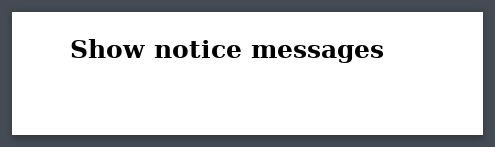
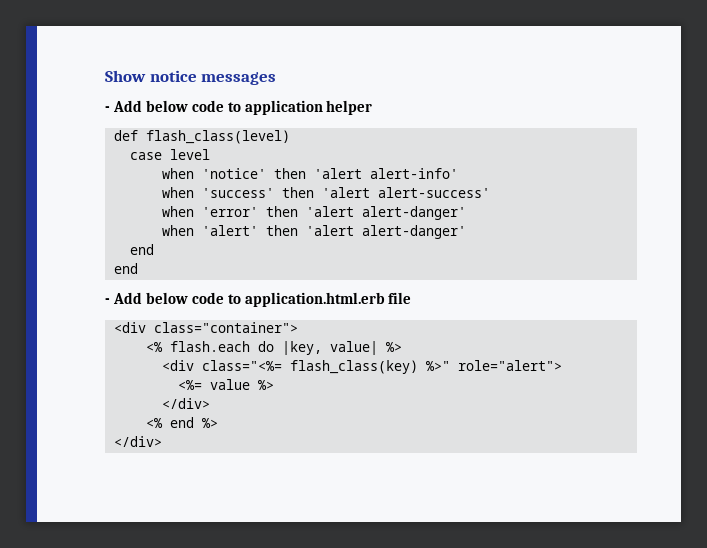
(384, 54) none -> [105,100,373,115] [113,130,290,144] [129,149,210,160] [161,168,458,179] [161,187,490,198] [161,206,466,220] [161,225,466,239] [129,244,154,255] [113,263,138,274] [105,292,412,307] [113,322,298,333] [145,341,402,355] [161,360,562,374] [177,379,274,390] [161,398,210,409] [145,417,218,428] [113,436,162,447] // - Add below code to application helper // def flash_class(level) // case level // when 'notice' then 'alert alert-info' // when 'success' then 'alert alert-success' // when 'error' then 'alert alert-danger' // when 'alert' then 'alert alert-danger' // end // end // - Add below code to application.html.erb file // <div class="container"> // <% flash.each do |key, value| %> // <div class="<%= flash_class(key) %>" role="alert"> // <%= value %> // </div> // <% end %> // </div>

